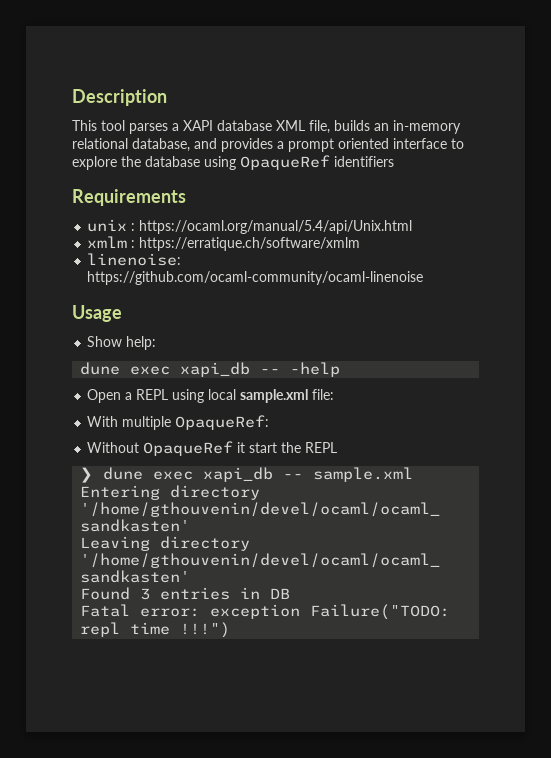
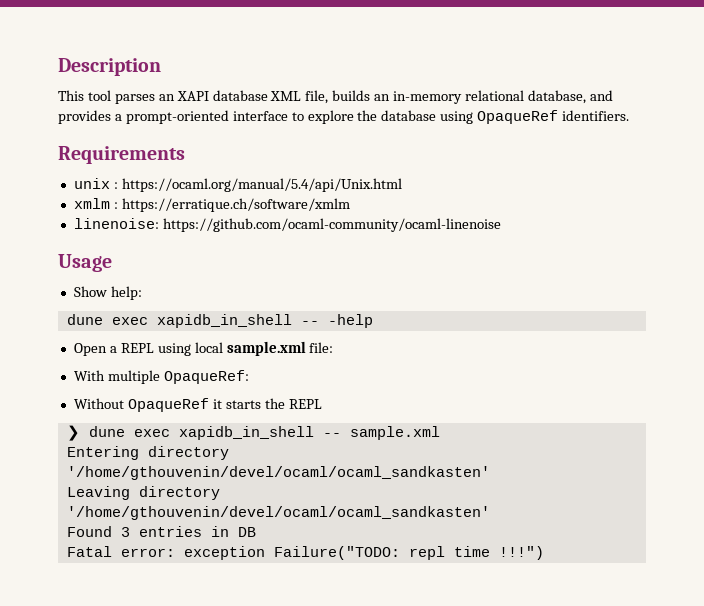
[172,123,179,131] a -> [158,94,175,101] an
[288,138,389,152] prompt oriented -> [125,110,229,124] prompt-oriented
[334,156,394,167] identifiers -> [562,110,630,121] identifiers.
[180,362,251,377] xapi_db -> [156,314,292,328] xapidb_in_shell
[249,442,278,453] start -> [225,400,261,409] starts
[203,467,274,482] xapi_db -> [178,426,314,440] xapidb_in_shell

